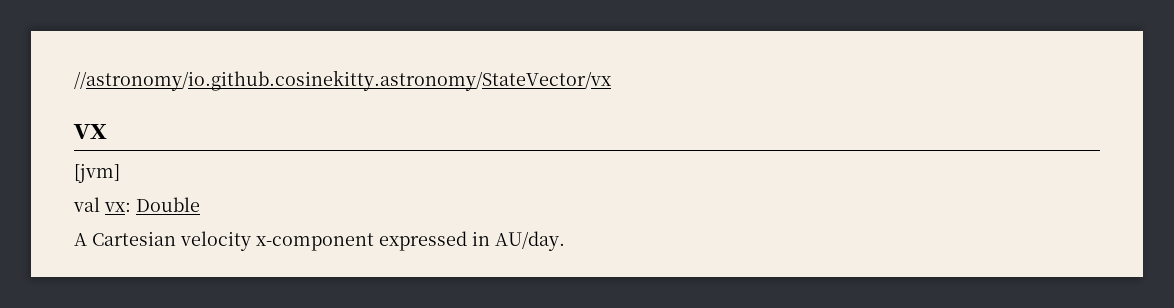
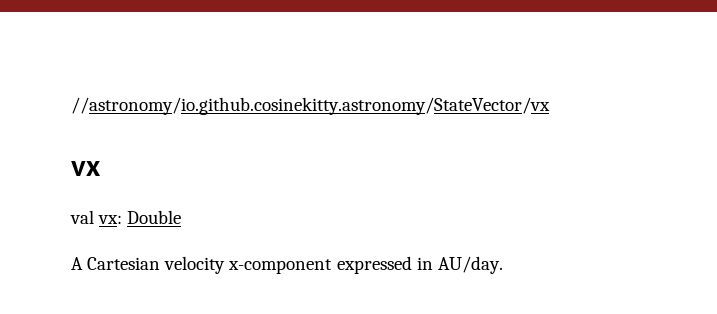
[74,163,120,183] // [jvm] -> (100, 168) none

